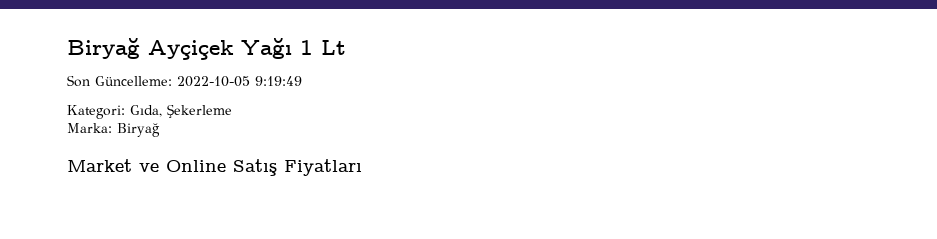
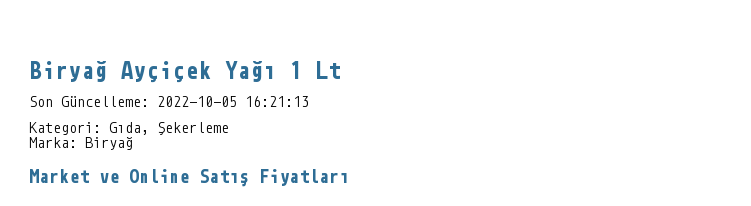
[255,76,302,86] 9:19:49 -> [245,96,309,107] 16:21:13

